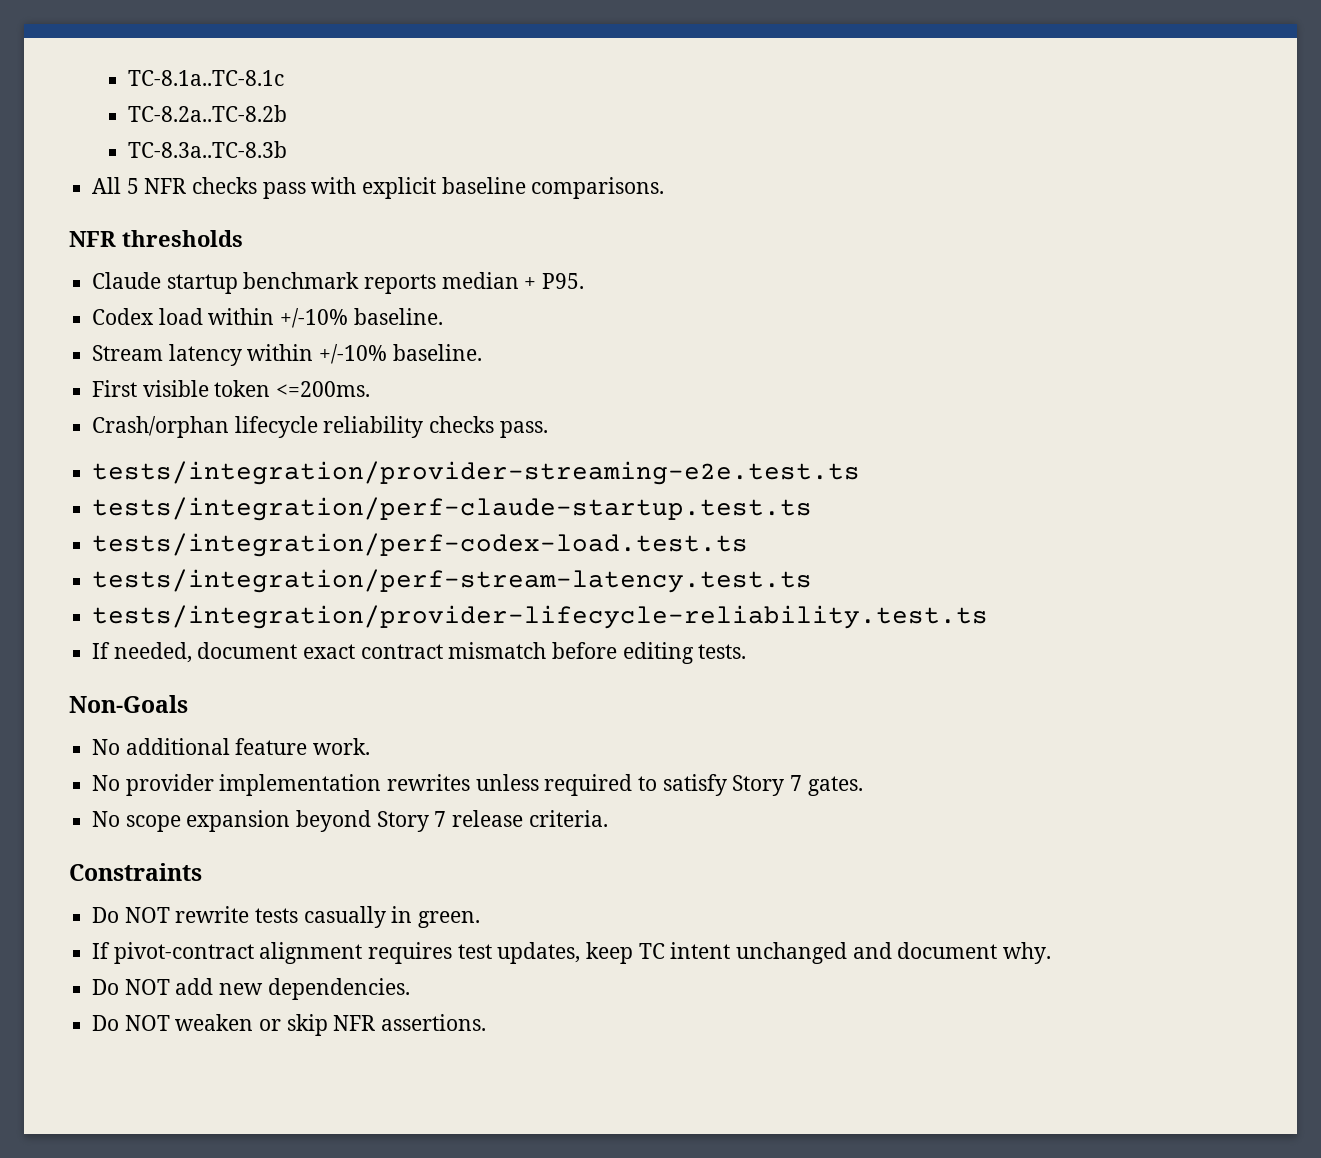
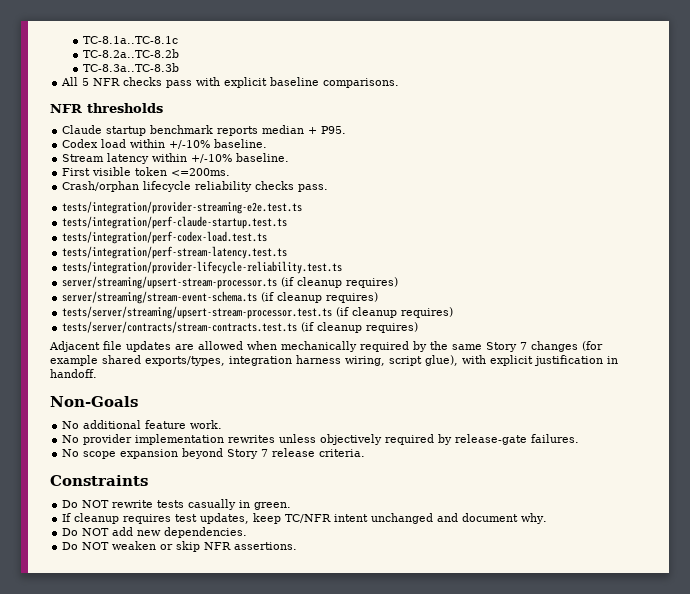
[92,642,747,664] If needed, document exact contract mismatch before editing tests. -> [62,276,399,289] [62,291,379,304] [62,306,454,319] [62,321,419,333] [49,341,603,352] [50,355,618,366] [50,369,97,378] server/streaming/upsert-stream-processor.ts (if cleanup requires) // server/streaming/stream-event-schema.ts (if cleanup requires) // tests/server/streaming/upsert-stream-processor.test.ts (if cleanup requires) // tests/server/contracts/stream-contracts.test.ts (if cleanup requires) // Adjacent file updates are allowed when mechanically required by the same Story 7 changes (for example shared exports/types, integration harness wiring, script glue), with explicit justification in handoff.
[544,774,863,796] required to satisfy Story 7 gates. -> [320,434,580,445] objectively required by release-gate failures.
[113,942,363,964] pivot-contract alignment -> [74,513,120,524] cleanup
[638,943,665,959] TC -> [285,514,332,523] TC/NFR

